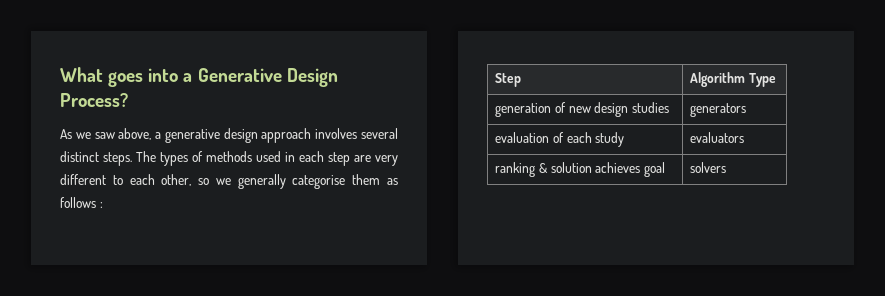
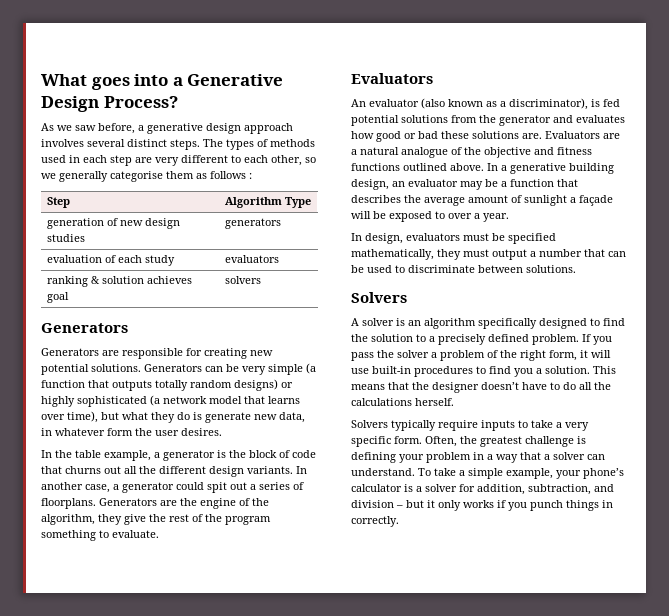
[118,128,152,140] above, -> [98,123,135,134] before,
(727, 167) none -> [41,323,128,333] [41,348,273,359] [41,363,316,375] [41,379,293,391] [41,395,300,407] [41,411,305,423] [41,428,222,436] [41,450,316,461] [41,466,307,477] [41,482,304,493] [41,498,269,509] [41,514,271,525] [41,530,159,541] [351,73,433,84] [351,98,620,110] [351,115,625,126] [351,131,620,142] [351,147,592,158] [351,163,614,174] [351,179,578,190] [351,195,613,206] [351,211,509,222] [351,233,556,244] [351,249,626,260] [351,265,576,273] [351,292,407,303] [351,318,625,329] [351,334,612,345] [351,350,611,361] [351,366,616,377] [351,382,611,393] [351,398,454,406] [351,420,589,431] [351,436,586,447] [351,452,605,463] [351,468,624,479] [351,484,614,495] [351,500,613,511] [351,516,399,527] // Generators // Generators are responsible for creating new potential solutions. Generators can be very simple (a function that outputs totally random designs) or highly sophisticated (a network model that learns over time), but what they do is generate new data, in whatever form the user desires. // In the table example, a generator is the block of code that churns out all the different design variants. In another case, a generator could spit out a series of floorplans. Generators are the engine of the algorithm, they give the rest of the program something to evaluate. // Evaluators // An evaluator (also known as a discriminator), is fed potential solutions from the generator and evaluates how good or bad these solutions are. Evaluators are a natural analogue of the objective and fitness functions outlined above. In a generative building design, an evaluator may be a function that describes the average amount of sunlight a façade will be exposed to over a year. // In design, evaluators must be specified mathematically, they must output a number that can be used to discriminate between solutions. // Solvers // A solver is an algorithm specifically designed to find the solution to a precisely defined problem. If you pass the solver a problem of the right form, it will use built-in procedures to find you a solution. This means that the designer doesn’t have to do all the calculations herself. // Solvers typically require inputs to take a very specific form. Often, the greatest challenge is defining your problem in a way that a solver can understand. To take a simple example, your phone’s calculator is a solver for addition, subtraction, and division – but it only works if you punch things in correctly.

